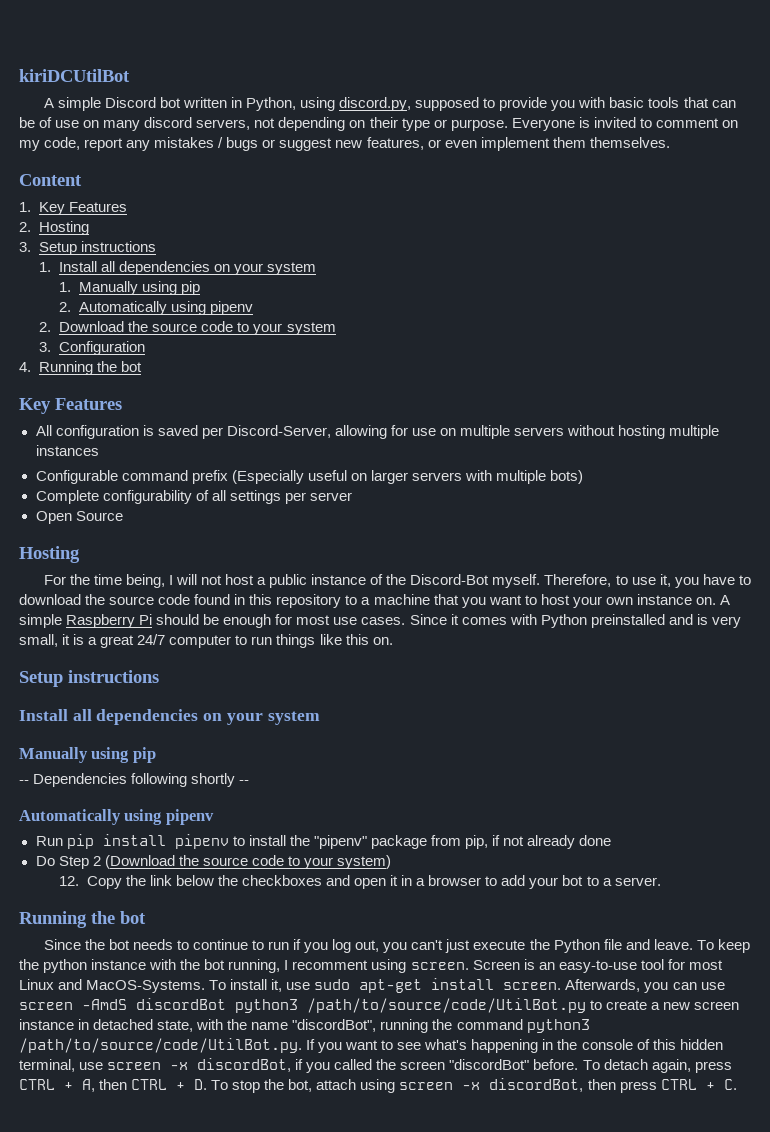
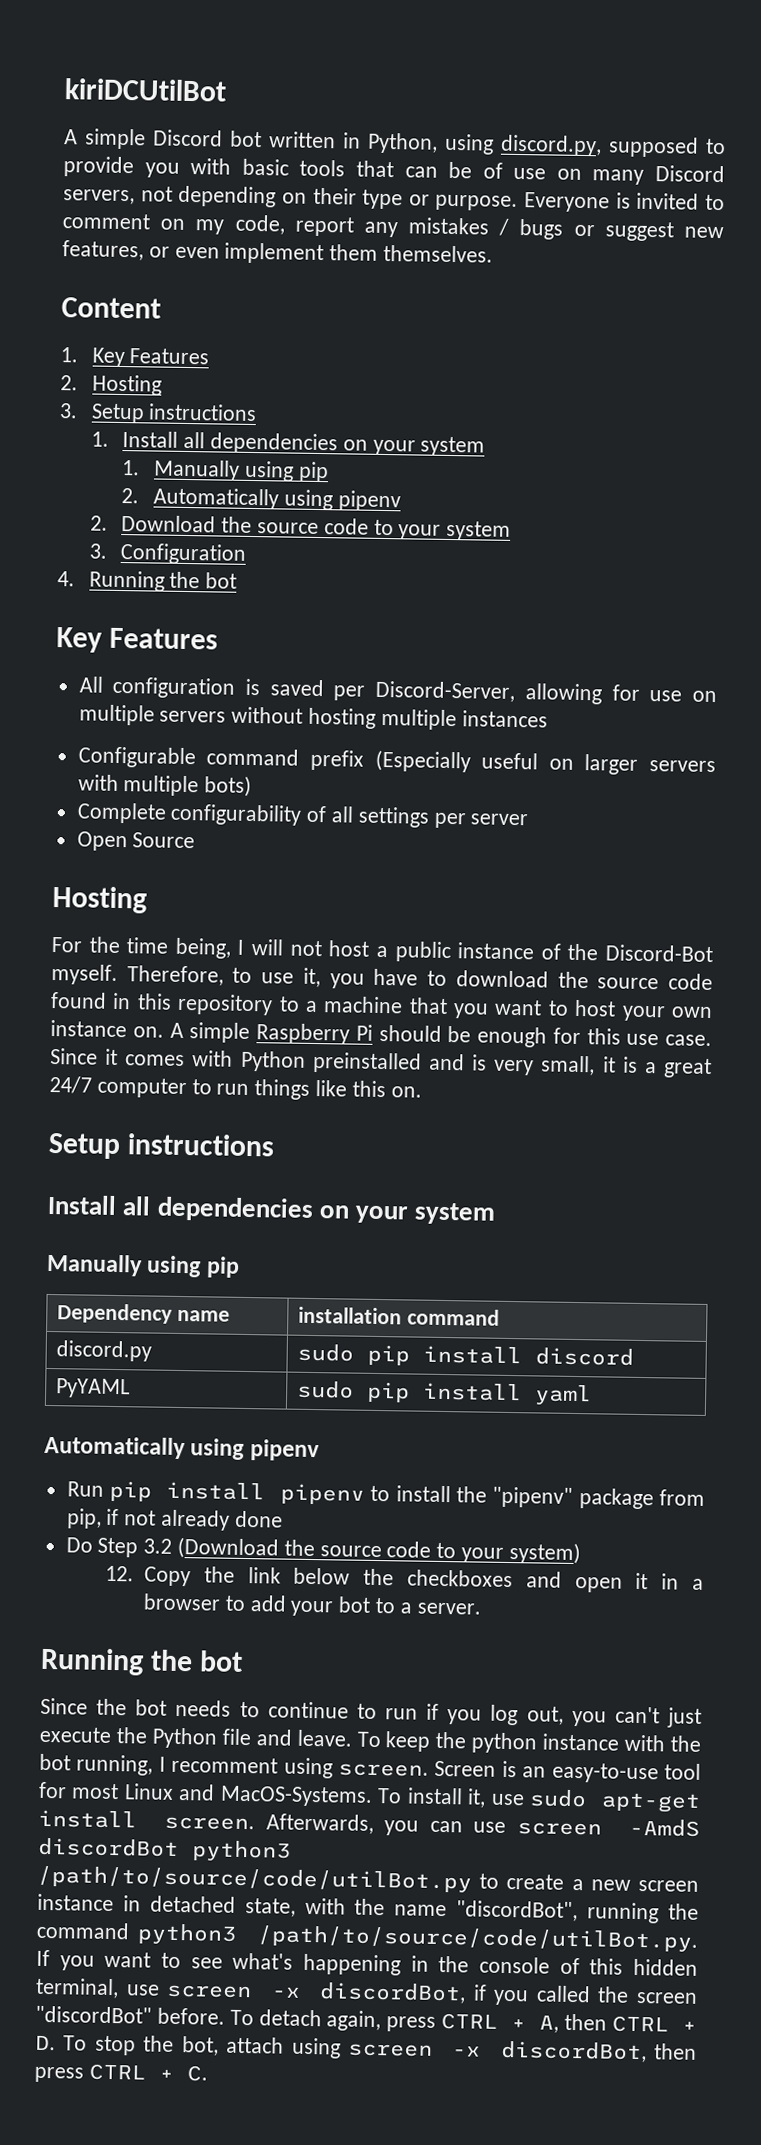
[144,117,193,128] discord -> [655,165,725,183] Discord
[296,615,406,625] most use cases. -> [586,1028,712,1047] this use case.
[19,773,250,787] // -- Dependencies following shortly -- -> [56,1303,230,1324] [297,1306,500,1326] [55,1340,152,1362] [296,1343,634,1366] [55,1378,130,1399] [296,1380,592,1406] // Dependency name | installation command // discord.py | sudo pip install discord // PyYAML | sudo pip install yaml
[92,856,101,866] 2 -> [143,1538,173,1554] 3.2
[307,998,586,1013] /path/to/source/code/UtilBot.py -> [37,1865,472,1893] /path/to/source/code/utilBot.py
[19,1038,302,1053] /path/to/source/code/UtilBot.py. -> [256,1925,698,1952] /path/to/source/code/utilBot.py.

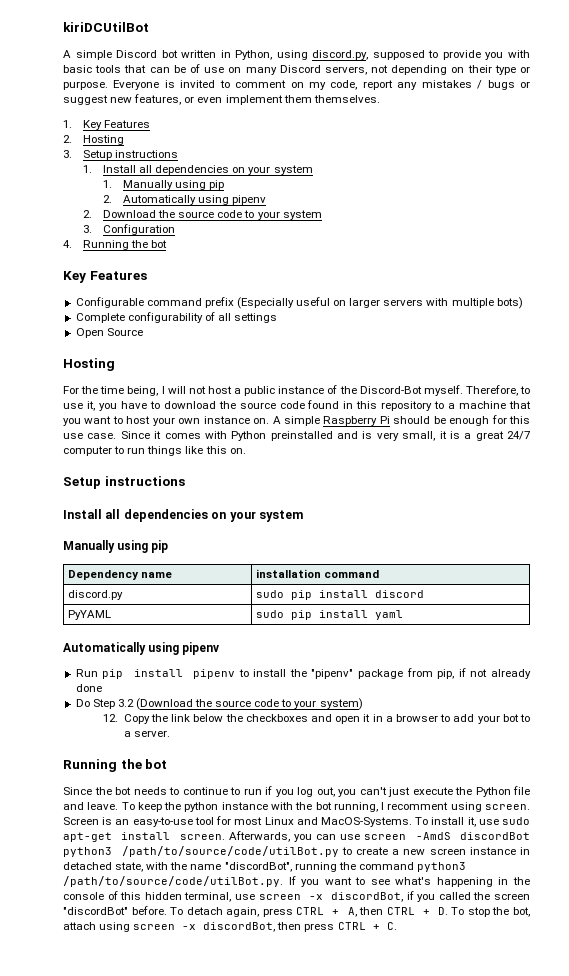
[61,297,161,319] // Content -> (380, 99) none
[78,676,717,705] [78,704,548,731] // All configuration is saved per Discord-Server, allowing for use on multiple servers without hosting multiple instances -> (147, 275) none
[433,812,529,829] per server -> (278, 318) none

